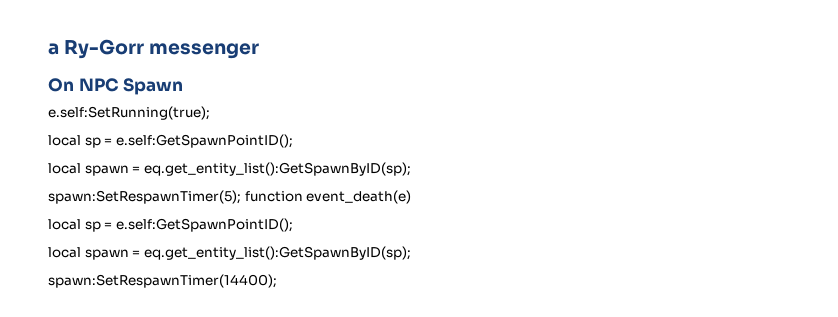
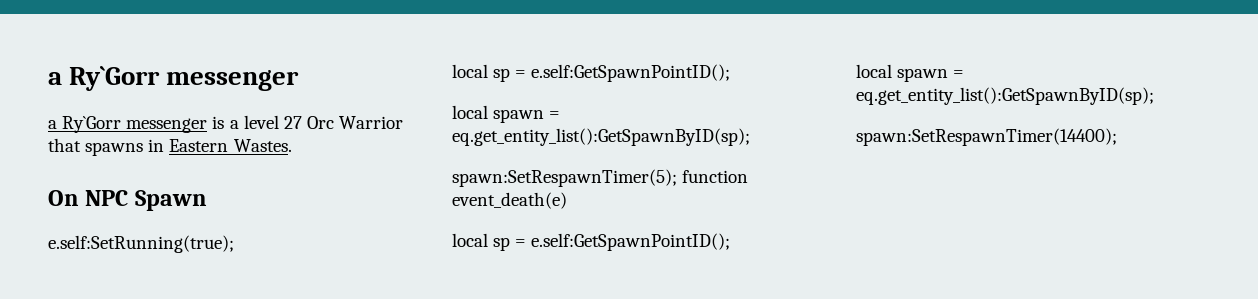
[48,39,260,59] a Ry-Gorr messenger -> [48,66,300,91] [48,115,404,133] [48,138,292,156] a Ry`Gorr messenger // a Ry`Gorr messenger is a level 27 Orc Warrior that spawns in Eastern Wastes.

